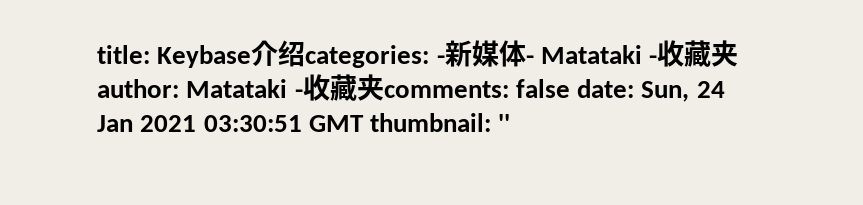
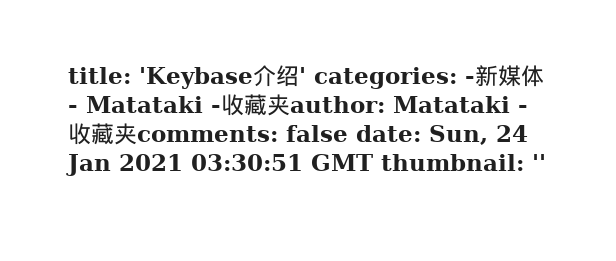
[157,40,306,68] Keybase介绍 -> [139,65,306,89] 'Keybase介绍'

